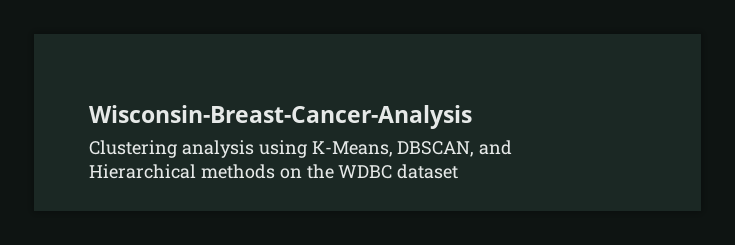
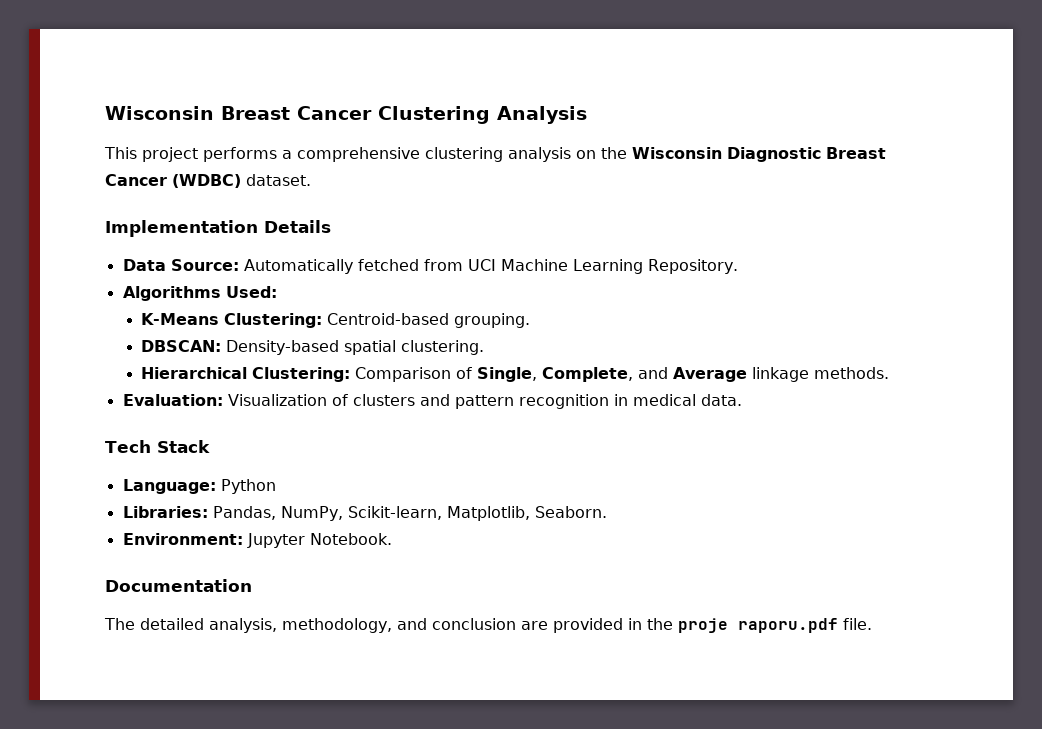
[89,105,472,129] [89,140,513,158] [89,164,459,179] Wisconsin-Breast-Cancer-Analysis // Clustering analysis using K-Means, DBSCAN, and Hierarchical methods on the WDBC dataset -> [105,106,587,124] [104,147,886,162] [105,174,311,188] [105,220,331,237] [122,259,738,274] [122,286,277,301] [141,313,531,328] [141,340,485,355] [141,367,890,382] [122,394,742,409] [105,440,210,453] [122,479,276,494] [122,506,607,521] [122,533,392,548] [105,579,252,592] [104,618,872,633] Wisconsin Breast Cancer Clustering Analysis // This project performs a comprehensive clustering analysis on the Wisconsin Diagnostic Breast Cancer (WDBC) dataset. // Implementation Details // Data Source: Automatically fetched from UCI Machine Learning Repository. // Algorithms Used: // K-Means Clustering: Centroid-based grouping. // DBSCAN: Density-based spatial clustering. // Hierarchical Clustering: Comparison of Single, Complete, and Average linkage methods. // Evaluation: Visualization of clusters and pattern recognition in medical data. // Tech Stack // Language: Python // Libraries: Pandas, NumPy, Scikit-learn, Matplotlib, Seaborn. // Environment: Jupyter Notebook. // Documentation // The detailed analysis, methodology, and conclusion are provided in the proje raporu.pdf file.

